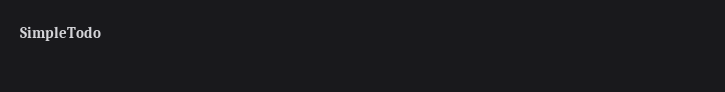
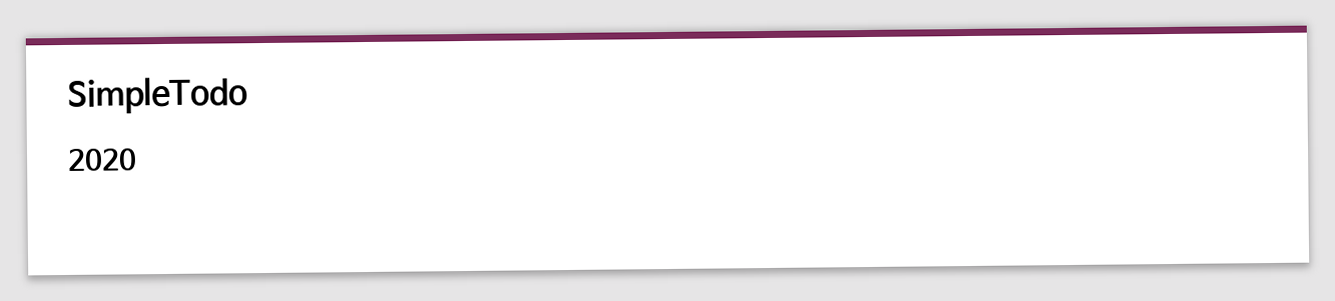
(101, 33) none -> [67,148,137,171] // 2020

